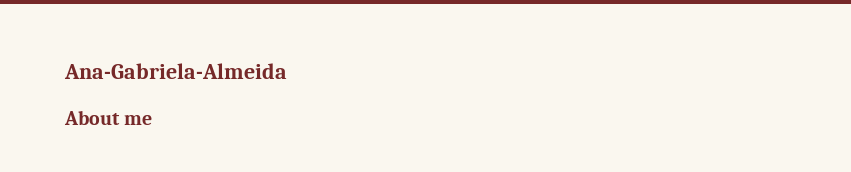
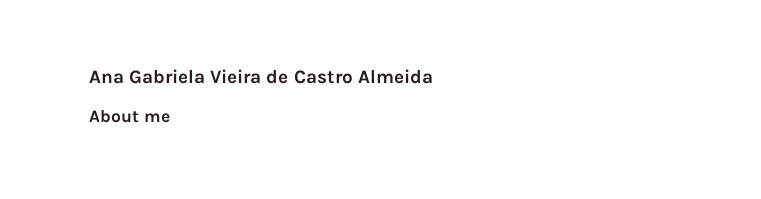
[64,63,287,79] Ana-Gabriela-Almeida -> [89,69,433,84] Ana Gabriela Vieira de Castro Almeida

